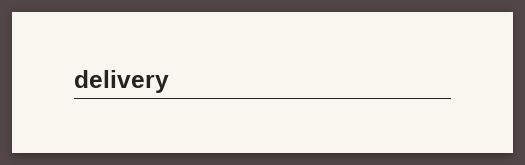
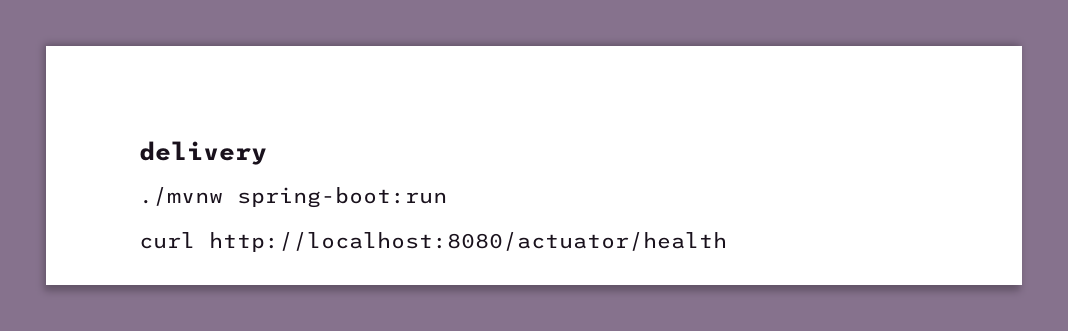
(169, 81) none -> [139,187,447,208] [139,232,727,252] // ./mvnw spring-boot:run // curl http://localhost:8080/actuator/health

